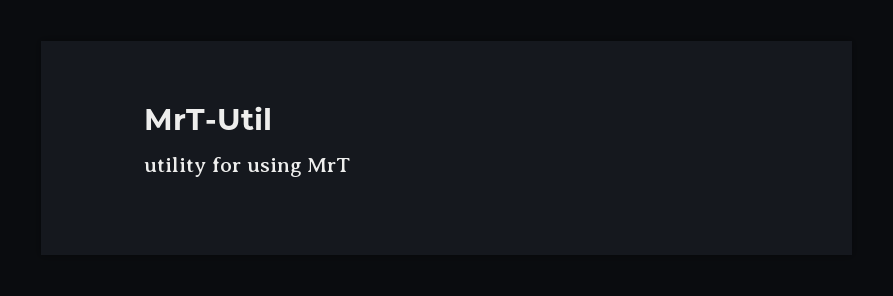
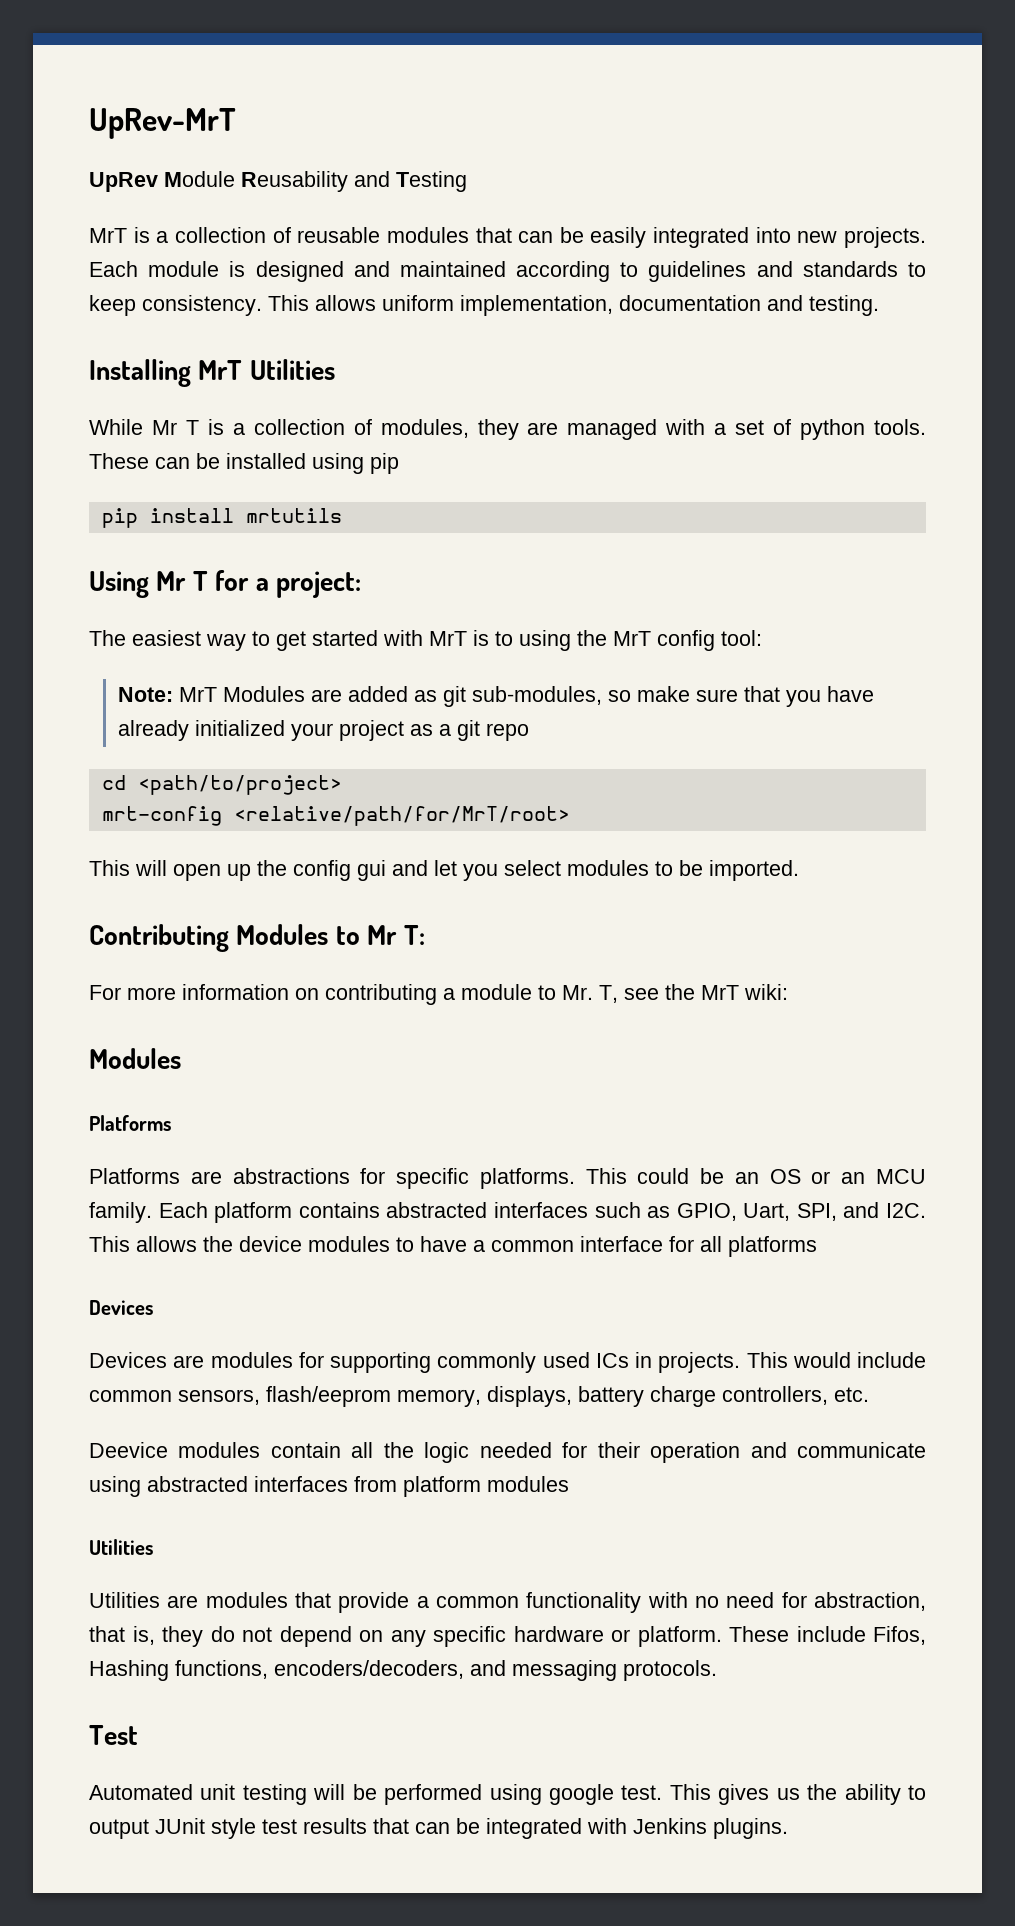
[144,106,272,130] [144,157,351,177] MrT-Util // utility for using MrT -> [89,108,236,139] [89,171,467,192] [89,227,926,248] [89,261,926,282] [89,295,879,316] [89,359,335,387] [89,419,926,440] [89,453,399,474] [101,508,342,528] [89,570,362,598] [89,630,762,651] [118,686,875,707] [118,720,530,741] [101,775,342,795] [101,806,570,826] [89,860,799,881] [89,924,425,952] [89,984,788,1005] [89,1048,181,1069] [89,1115,171,1131] [89,1168,926,1189] [89,1202,927,1223] [89,1236,817,1257] [89,1300,153,1315] [89,1352,926,1373] [89,1386,869,1407] [89,1442,926,1463] [89,1476,569,1497] [89,1539,153,1555] [89,1592,927,1613] [89,1626,926,1647] [89,1660,717,1681] [89,1725,138,1745] [89,1784,927,1805] [89,1818,788,1839] UpRev-MrT // UpRev Module Reusability and Testing // MrT is a collection of reusable modules that can be easily integrated into new projects. Each module is designed and maintained according to guidelines and standards to keep consistency. This allows uniform implementation, documentation and testing. // Installing MrT Utilities // While Mr T is a collection of modules, they are managed with a set of python tools. These can be installed using pip // pip install mrtutils // Using Mr T for a project: // The easiest way to get started with MrT is to using the MrT config tool: // Note: MrT Modules are added as git sub-modules, so make sure that you have already initialized your project as a git repo // cd <path/to/project> // mrt-config <relative/path/for/MrT/root> // This will open up the config gui and let you select modules to be imported. // Contributing Modules to Mr T: // For more information on contributing a module to Mr. T, see the MrT wiki: // Modules // Platforms // Platforms are abstractions for specific platforms. This could be an OS or an MCU family. Each platform contains abstracted interfaces such as GPIO, Uart, SPI, and I2C. This allows the device modules to have a common interface for all platforms // Devices // Devices are modules for supporting commonly used ICs in projects. This would include common sensors, flash/eeprom memory, displays, battery charge controllers, etc. // Deevice modules contain all the logic needed for their operation and communicate using abstracted interfaces from platform modules // Utilities // Utilities are modules that provide a common functionality with no need for abstraction, that is, they do not depend on any specific hardware or platform. These include Fifos, Hashing functions, encoders/decoders, and messaging protocols. // Test // Automated unit testing will be performed using google test. This gives us the ability to output JUnit style test results that can be integrated with Jenkins plugins.

